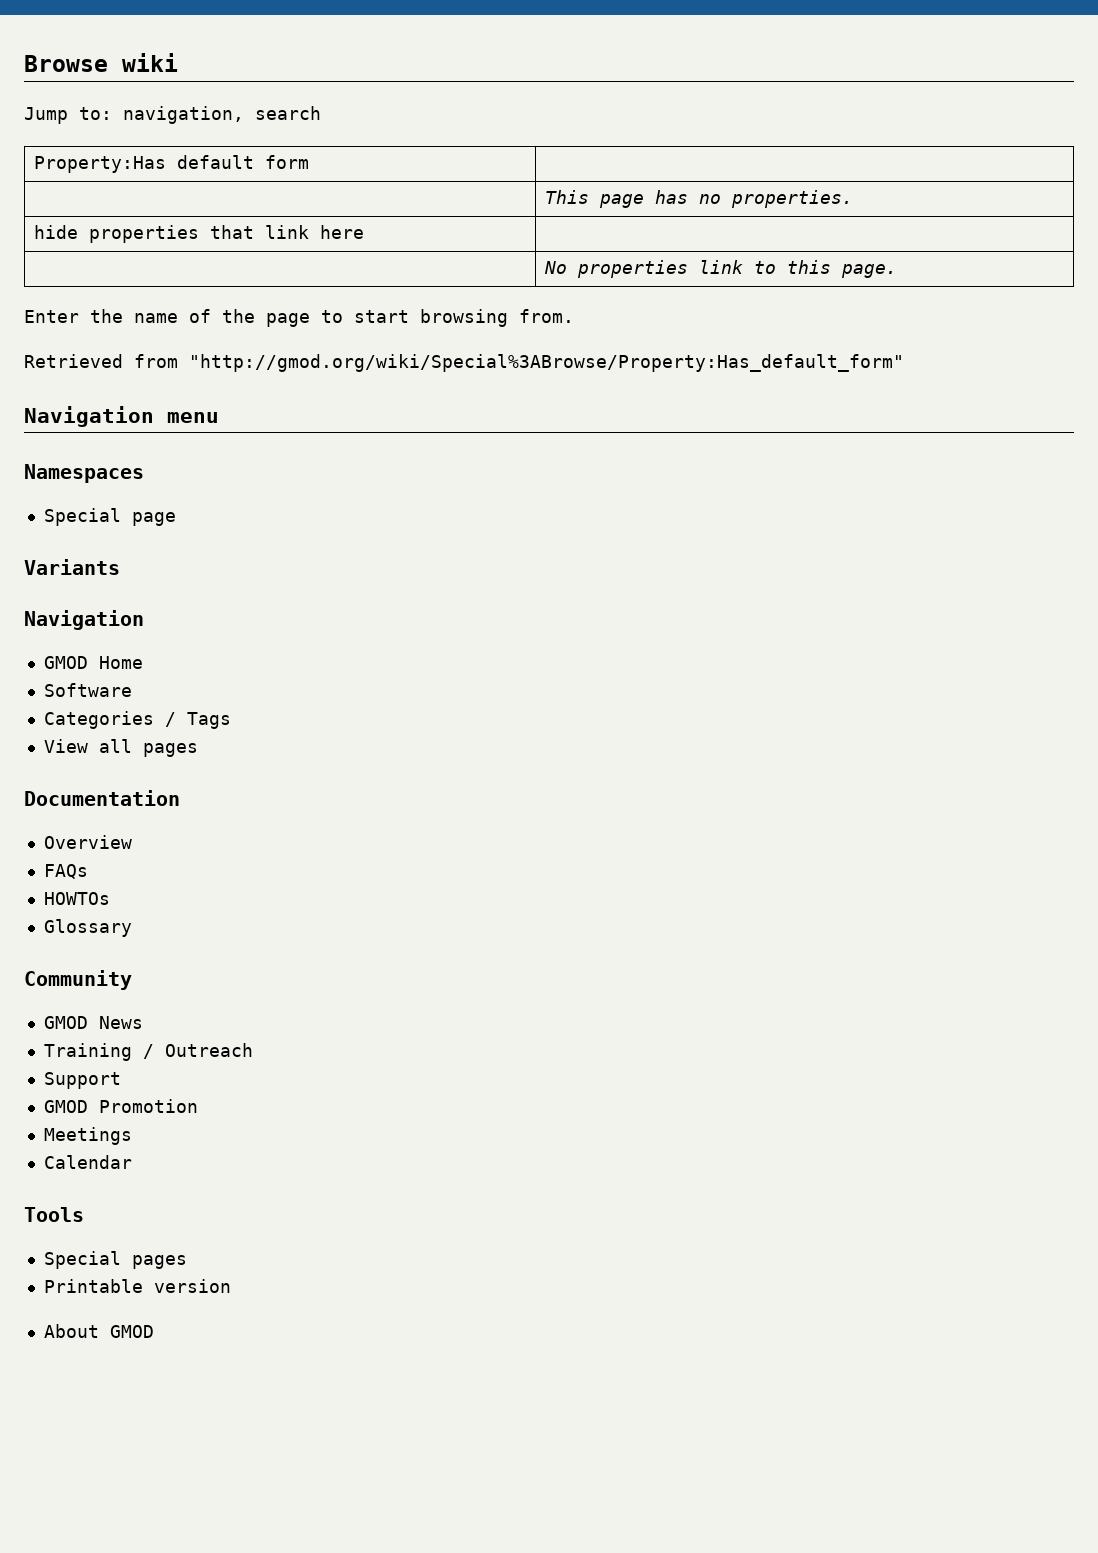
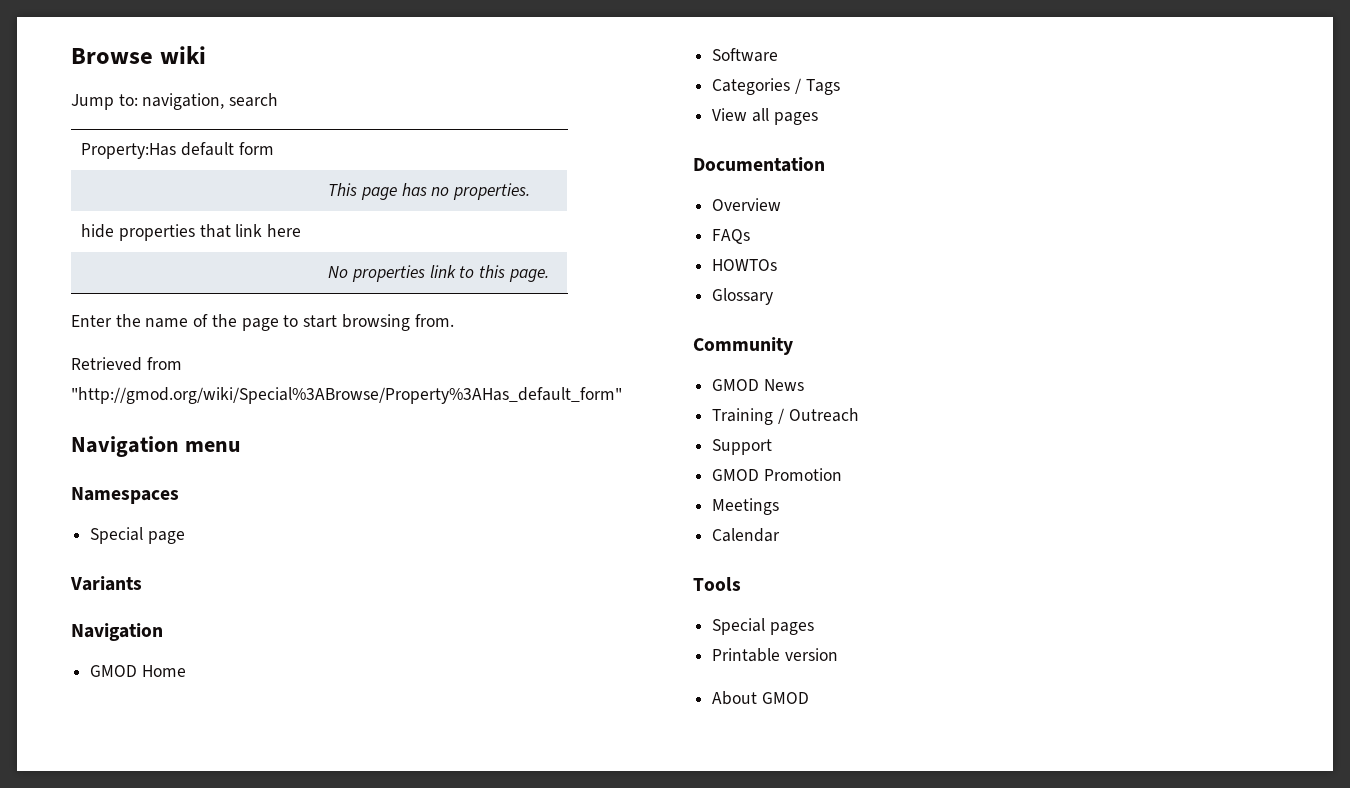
[189,354,904,372] "http://gmod.org/wiki/Special%3ABrowse/Property:Has_default_form" -> [71,387,622,404] "http://gmod.org/wiki/Special%3ABrowse/Property%3AHas_default_form"

